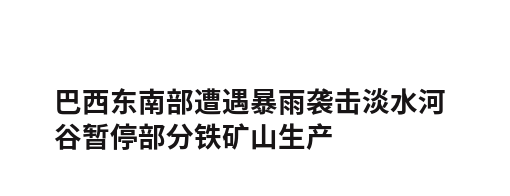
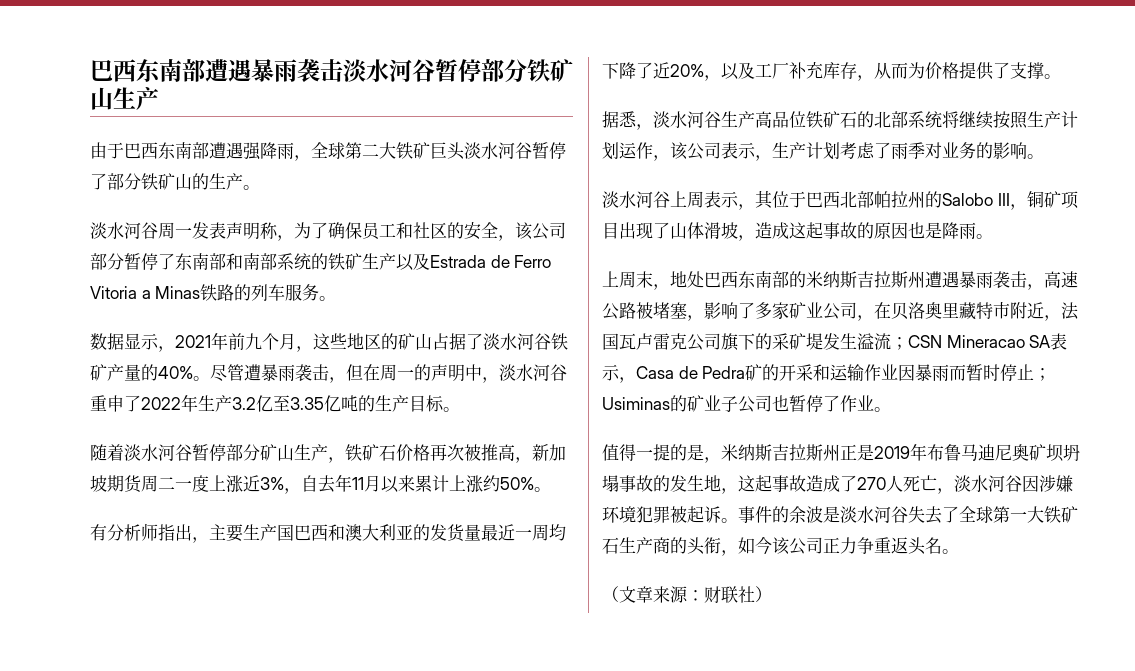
(334, 136) none -> [90,142,566,161] [90,173,260,190] [90,222,566,241] [90,253,552,271] [90,284,337,301] [90,332,568,352] [90,364,567,383] [90,394,460,412] [90,444,566,463] [90,474,551,494] [90,523,566,543] [602,61,1061,81] [602,111,1078,130] [602,142,1044,161] [602,190,1079,210] [602,222,993,241] [602,271,1078,290] [602,302,1079,321] [602,333,1068,351] [602,364,1052,383] [602,395,891,413] [602,443,1080,463] [602,475,1073,494] [602,506,1078,524] [602,536,959,556] [602,586,772,603] // 由于巴西东南部遭遇强降雨，全球第二大铁矿巨头淡水河谷暂停了部分铁矿山的生产。 // 淡水河谷周一发表声明称，为了确保员工和社区的安全，该公司部分暂停了东南部和南部系统的铁矿生产以及Estrada de Ferro Vitoria a Minas铁路的列车服务。 // 数据显示，2021年前九个月，这些地区的矿山占据了淡水河谷铁矿产量的40%。尽管遭暴雨袭击，但在周一的声明中，淡水河谷重申了2022年生产3.2亿至3.35亿吨的生产目标。 // 随着淡水河谷暂停部分矿山生产，铁矿石价格再次被推高，新加坡期货周二一度上涨近3%，自去年11月以来累计上涨约50%。 // 有分析师指出，主要生产国巴西和澳大利亚的发货量最近一周均下降了近20%，以及工厂补充库存，从而为价格提供了支撑。 // 据悉，淡水河谷生产高品位铁矿石的北部系统将继续按照生产计划运作，该公司表示，生产计划考虑了雨季对业务的影响。 // 淡水河谷上周表示，其位于巴西北部帕拉州的Salobo III，铜矿项目出现了山体滑坡，造成这起事故的原因也是降雨。 // 上周末，地处巴西东南部的米纳斯吉拉斯州遭遇暴雨袭击，高速公路被堵塞，影响了多家矿业公司，在贝洛奥里藏特市附近，法国瓦卢雷克公司旗下的采矿堤发生溢流；CSN Mineracao SA表示，Casa de Pedra矿的开采和运输作业因暴雨而暂时停止；Usiminas的矿业子公司也暂停了作业。 // 值得一提的是，米纳斯吉拉斯州正是2019年布鲁马迪尼奥矿坝坍塌事故的发生地，这起事故造成了270人死亡，淡水河谷因涉嫌环境犯罪被起诉。事件的余波是淡水河谷失去了全球第一大铁矿石生产商的头衔，如今该公司正力争重返头名。 // （文章来源：财联社）

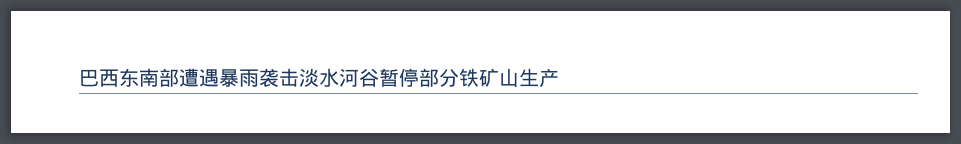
[90,142,566,161] [90,173,260,190] [90,222,566,241] [90,253,552,271] [90,284,337,301] [90,332,568,352] [90,364,567,383] [90,394,460,412] [90,444,566,463] [90,474,551,494] [90,523,566,543] [602,61,1061,81] [602,111,1078,130] [602,142,1044,161] [602,190,1079,210] [602,222,993,241] [602,271,1078,290] [602,302,1079,321] [602,333,1068,351] [602,364,1052,383] [602,395,891,413] [602,443,1080,463] [602,475,1073,494] [602,506,1078,524] [602,536,959,556] [602,586,772,603] // 由于巴西东南部遭遇强降雨，全球第二大铁矿巨头淡水河谷暂停了部分铁矿山的生产。 // 淡水河谷周一发表声明称，为了确保员工和社区的安全，该公司部分暂停了东南部和南部系统的铁矿生产以及Estrada de Ferro Vitoria a Minas铁路的列车服务。 // 数据显示，2021年前九个月，这些地区的矿山占据了淡水河谷铁矿产量的40%。尽管遭暴雨袭击，但在周一的声明中，淡水河谷重申了2022年生产3.2亿至3.35亿吨的生产目标。 // 随着淡水河谷暂停部分矿山生产，铁矿石价格再次被推高，新加坡期货周二一度上涨近3%，自去年11月以来累计上涨约50%。 // 有分析师指出，主要生产国巴西和澳大利亚的发货量最近一周均下降了近20%，以及工厂补充库存，从而为价格提供了支撑。 // 据悉，淡水河谷生产高品位铁矿石的北部系统将继续按照生产计划运作，该公司表示，生产计划考虑了雨季对业务的影响。 // 淡水河谷上周表示，其位于巴西北部帕拉州的Salobo III，铜矿项目出现了山体滑坡，造成这起事故的原因也是降雨。 // 上周末，地处巴西东南部的米纳斯吉拉斯州遭遇暴雨袭击，高速公路被堵塞，影响了多家矿业公司，在贝洛奥里藏特市附近，法国瓦卢雷克公司旗下的采矿堤发生溢流；CSN Mineracao SA表示，Casa de Pedra矿的开采和运输作业因暴雨而暂时停止；Usiminas的矿业子公司也暂停了作业。 // 值得一提的是，米纳斯吉拉斯州正是2019年布鲁马迪尼奥矿坝坍塌事故的发生地，这起事故造成了270人死亡，淡水河谷因涉嫌环境犯罪被起诉。事件的余波是淡水河谷失去了全球第一大铁矿石生产商的头衔，如今该公司正力争重返头名。 // （文章来源：财联社） -> (559, 77) none

